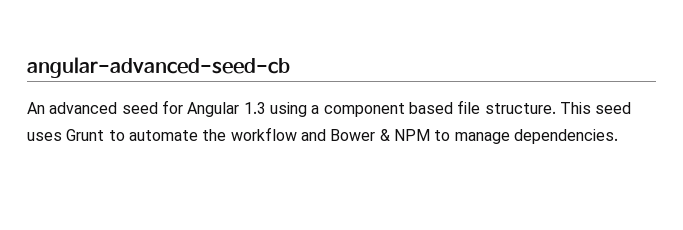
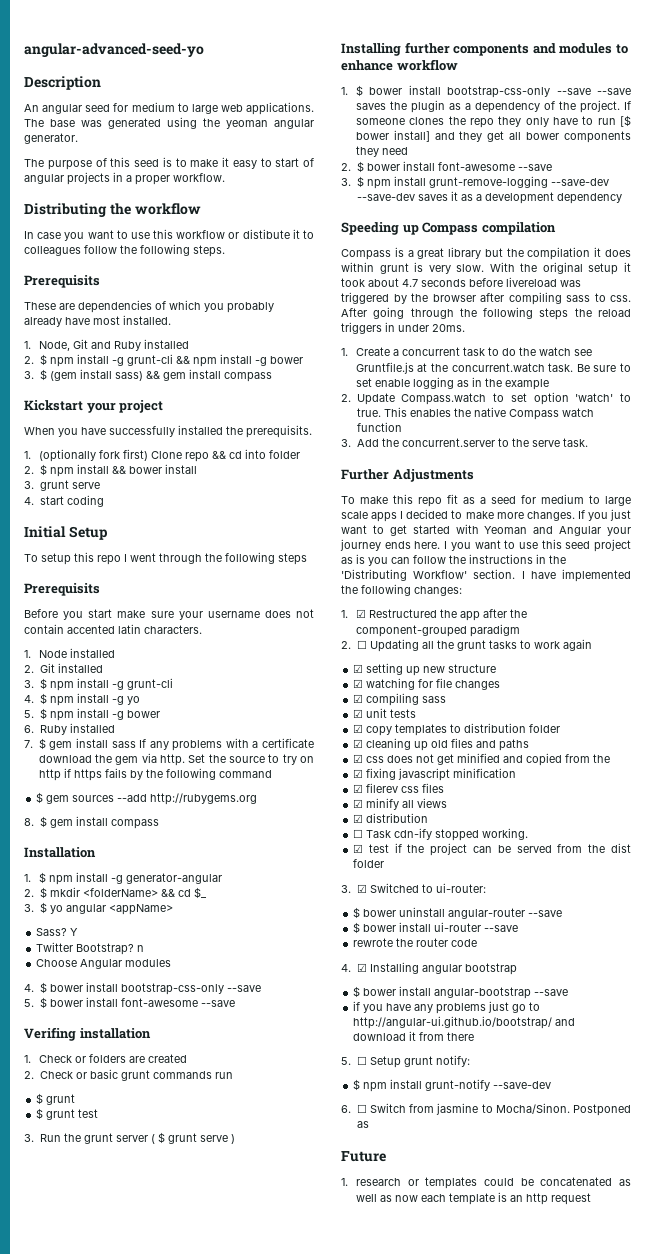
[27,57,290,78] angular-advanced-seed-cb -> [24,43,204,57] [24,76,101,90] angular-advanced-seed-yo // Description
[49,100,632,117] [27,127,618,144] advanced seed for Angular 1.3 using a component based file structure. This seed uses Grunt to automate the workflow and Bower & NPM to manage dependencies. -> [42,102,314,115] [24,117,314,129] [24,133,78,144] [24,157,314,170] [24,172,225,185] [24,203,201,217] [24,229,314,241] [24,244,225,257] [24,275,100,288] [24,300,274,313] [24,315,171,327] [24,339,189,351] [24,354,303,367] [24,369,272,382] [24,400,164,413] [24,425,312,438] [24,449,300,462] [24,464,197,477] [24,480,100,491] [24,495,104,507] [24,526,108,540] [24,552,307,565] [24,583,100,596] [24,609,314,620] [24,624,202,634] [24,648,115,658] [24,663,103,673] [24,678,173,691] [24,693,140,706] [24,708,160,721] [24,723,115,735] [24,738,314,751] [38,753,315,766] [38,768,272,781] [36,792,258,805] [24,816,159,829] [24,847,96,858] [24,872,222,885] [24,887,207,899] [24,902,173,915] [36,928,79,936] [36,942,145,955] [36,959,172,969] [24,982,261,995] [24,997,235,1009] [24,1027,151,1041] [24,1054,187,1063] [24,1069,233,1081] [36,1093,76,1105] [36,1108,99,1120] [24,1132,235,1144] [341,42,628,56] [341,59,458,71] [341,85,631,98] [355,100,631,113] [355,115,631,128] [355,130,631,143] [355,146,408,157] [341,161,552,173] [341,176,609,189] [356,191,622,204] [341,222,556,235] [341,247,631,260] [341,262,631,275] [341,277,581,287] [341,292,631,305] [341,307,631,320] [341,322,465,334] [341,347,592,356] [355,362,631,374] [355,377,549,390] [341,392,631,405] [356,407,594,420] [356,422,402,432] [341,438,588,447] [341,469,474,482] [341,494,631,507] [341,509,631,522] [341,524,631,536] [340,539,631,552] [341,554,566,566] [341,569,631,582] [341,584,462,596] [341,609,527,621] [355,624,520,637] [341,639,592,652] [353,663,497,676] [353,678,501,690] [353,693,447,706] [353,708,417,718] [353,723,561,736] [353,738,530,751] [353,753,611,766] [353,768,517,781] [353,783,445,793] [353,798,448,810] [353,813,429,823] [353,828,529,841] [353,843,631,856] [353,859,385,868] [341,883,486,893] [353,907,563,919] [353,922,519,934] [353,938,478,947] [341,962,517,975] [353,986,569,999] [353,1001,541,1014] [353,1016,576,1029] [353,1031,475,1041] [341,1055,470,1068] [353,1079,552,1092] [341,1103,631,1116] [356,1121,369,1128] [341,1151,386,1162] [341,1177,631,1189] [355,1192,591,1205] angular seed for medium to large web applications. The base was generated using the yeoman angular generator. // The purpose of this seed is to make it easy to start of angular projects in a proper workflow. // Distributing the workflow // In case you want to use this workflow or distibute it to colleagues follow the following steps. // Prerequisits // These are dependencies of which you probably already have most installed. // 1. Node, Git and Ruby installed // 2. $ npm install -g grunt-cli && npm install -g bower // 3. $ (gem install sass) && gem install compass // Kickstart your project // When you have successfully installed the prerequisits. // 1. (optionally fork first) Clone repo && cd into folder // 2. $ npm install && bower install // 3. grunt serve // 4. start coding // Initial Setup // To setup this repo I went through the following steps // Prerequisits // Before you start make sure your username does not contain accented latin characters. // 1. Node installed // 2. Git installed // 3. $ npm install -g grunt-cli // 4. $ npm install -g yo // 5. $ npm install -g bower // 6. Ruby installed // 7. $ gem install sass If any problems with a certificate download the gem via http. Set the source to try on http if https fails by the following command // $ gem sources --add http://rubygems.org // 8. $ gem install compass // Installation // 1. $ npm install -g generator-angular // 2. $ mkdir <folderName> && cd $_ // 3. $ yo angular <appName> // Sass? Y // Twitter Bootstrap? n // Choose Angular modules // 4. $ bower install bootstrap-css-only --save // 5. $ bower install font-awesome --save // Verifing installation // 1. Check or folders are created // 2. Check or basic grunt commands run // $ grunt // $ grunt test // 3. Run the grunt server ( $ grunt serve ) // Installing further components and modules to enhance workflow // 1. $ bower install bootstrap-css-only --save --save saves the plugin as a dependency of the project. If someone clones the repo they only have to run [$ bower install] and they get all bower components they need // 2. $ bower install font-awesome --save // 3. $ npm install grunt-remove-logging --save-dev --save-dev saves it as a development dependency // Speeding up Compass compilation // Compass is a great library but the compilation it does within grunt is very slow. With the original setup it took about 4.7 seconds before livereload was triggered by the browser after compiling sass to css. After going through the following steps the reload triggers in under 20ms. // 1. Create a concurrent task to do the watch see Gruntfile.js at the concurrent.watch task. Be sure to set enable logging as in the example // 2. Update Compass.watch to set option 'watch' to true. This enables the native Compass watch function // 3. Add the concurrent.server to the serve task. // Further Adjustments // To make this repo fit as a seed for medium to large scale apps I decided to make more changes. If you just want to get started with Yeoman and Angular your journey ends here. I you want to use this seed project as is you can follow the instructions in the 'Distributing Workflow' section. I have implemented the following changes: // 1. ☑ Restructured the app after the component-grouped paradigm // 2. ☐ Updating all the grunt tasks to work again // ☑ setting up new structure // ☑ watching for file changes // ☑ compiling sass // ☑ unit tests // ☑ copy templates to distribution folder // ☑ cleaning up old files and paths // ☑ css does not get minified and copied from the // ☑ fixing javascript minification // ☑ filerev css files // ☑ minify all views // ☑ distribution // ☐ Task cdn-ify stopped working. // ☑ test if the project can be served from the dist folder // 3. ☑ Switched to ui-router: // $ bower uninstall angular-router --save // $ bower install ui-router --save // rewrote the router code // 4. ☑ Installing angular bootstrap // $ bower install angular-bootstrap --save // if you have any problems just go to http://angular-ui.github.io/bootstrap/ and download it from there // 5. ☐ Setup grunt notify: // $ npm install grunt-notify --save-dev // 6. ☐ Switch from jasmine to Mocha/Sinon. Postponed as // Future // 1. research or templates could be concatenated as well as now each template is an http request

